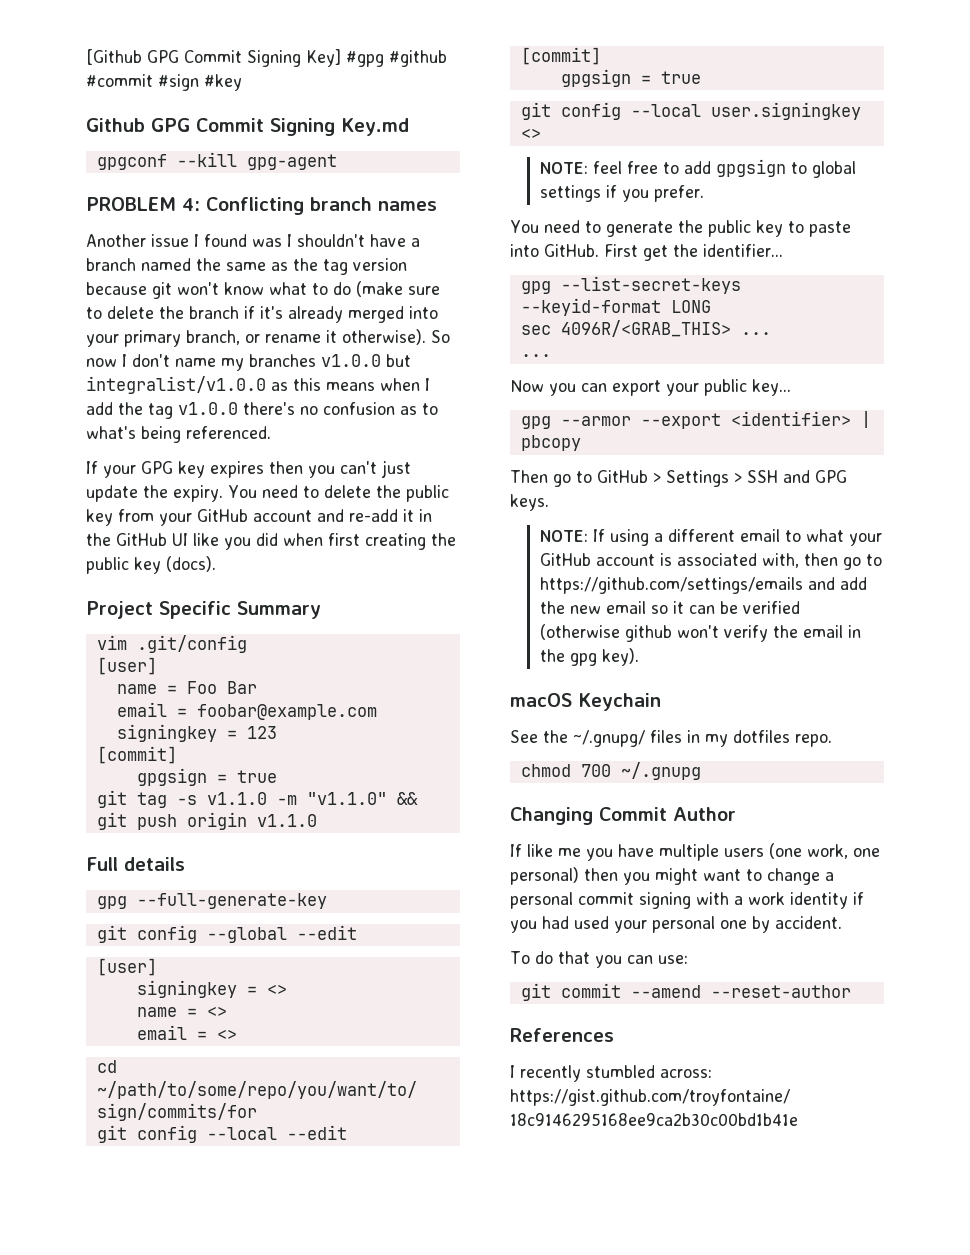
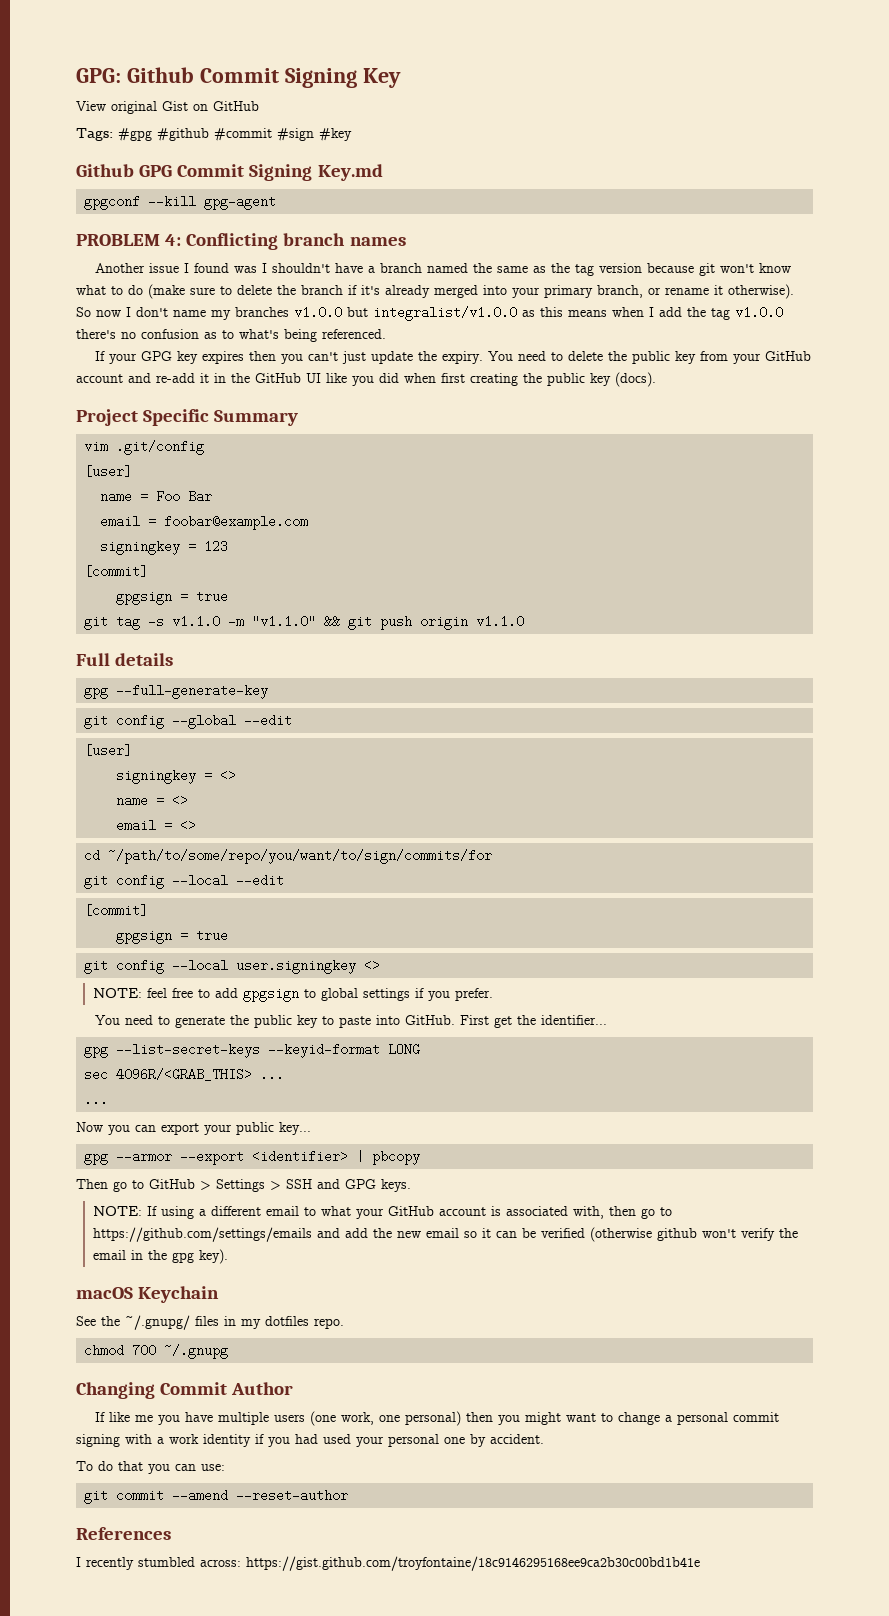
[86,49,341,67] [Github GPG Commit Signing Key] -> [76,67,401,88] [76,101,259,114] [76,128,113,141] GPG: Github Commit Signing Key // View original Gist on GitHub // Tags:

